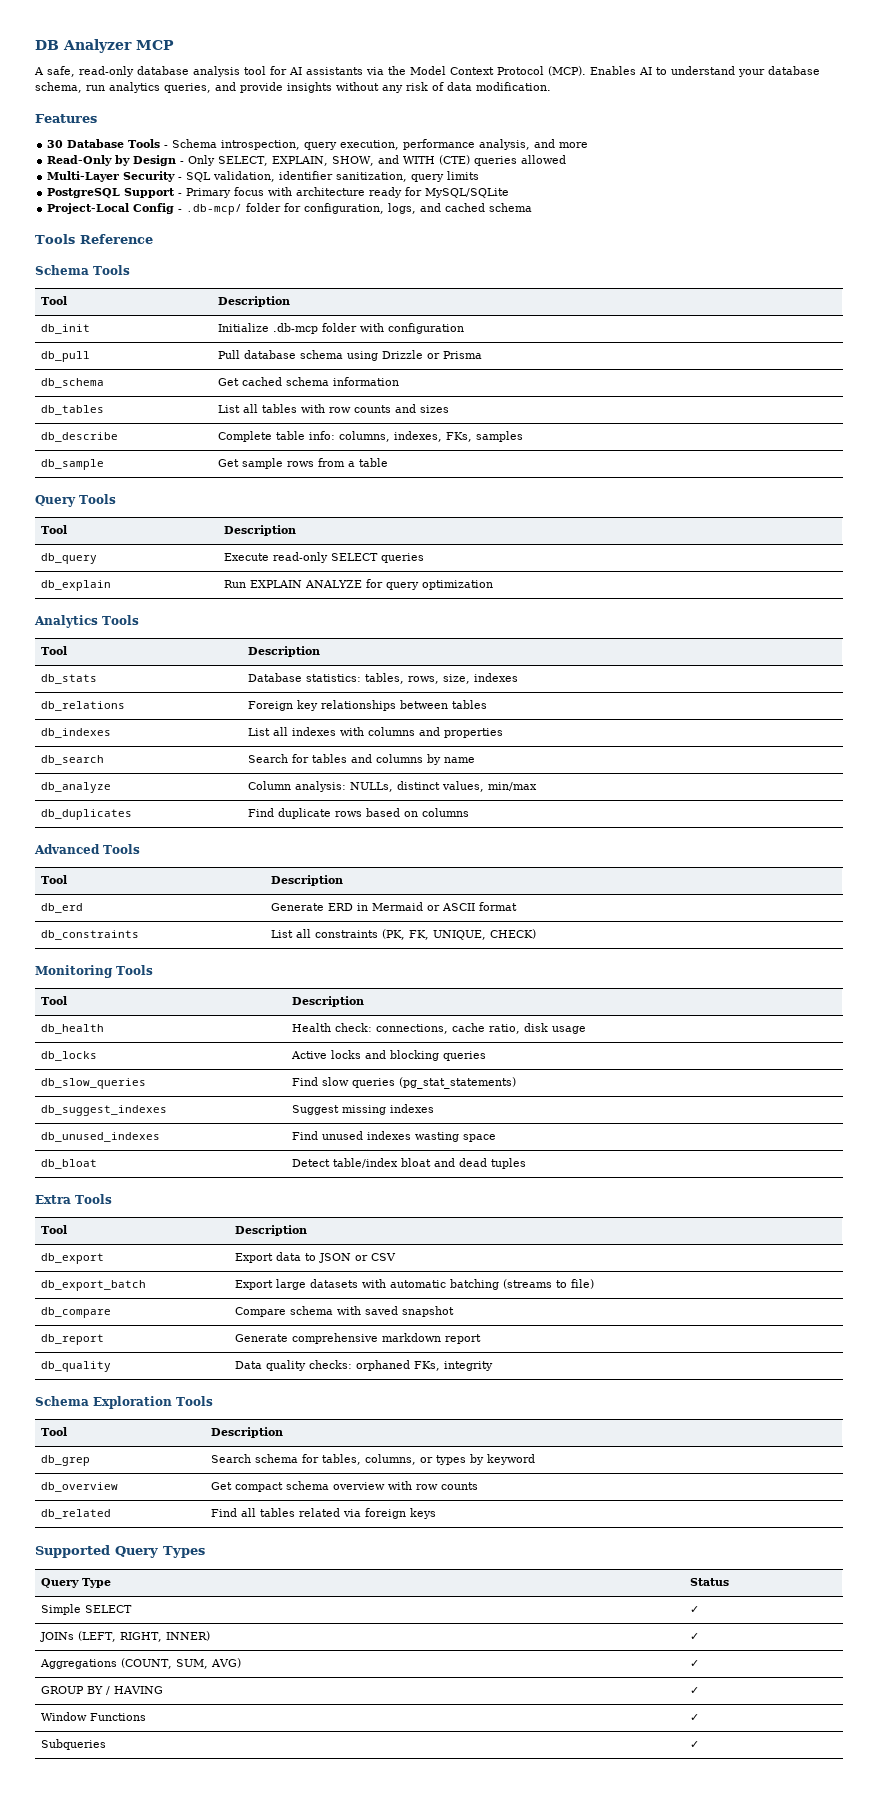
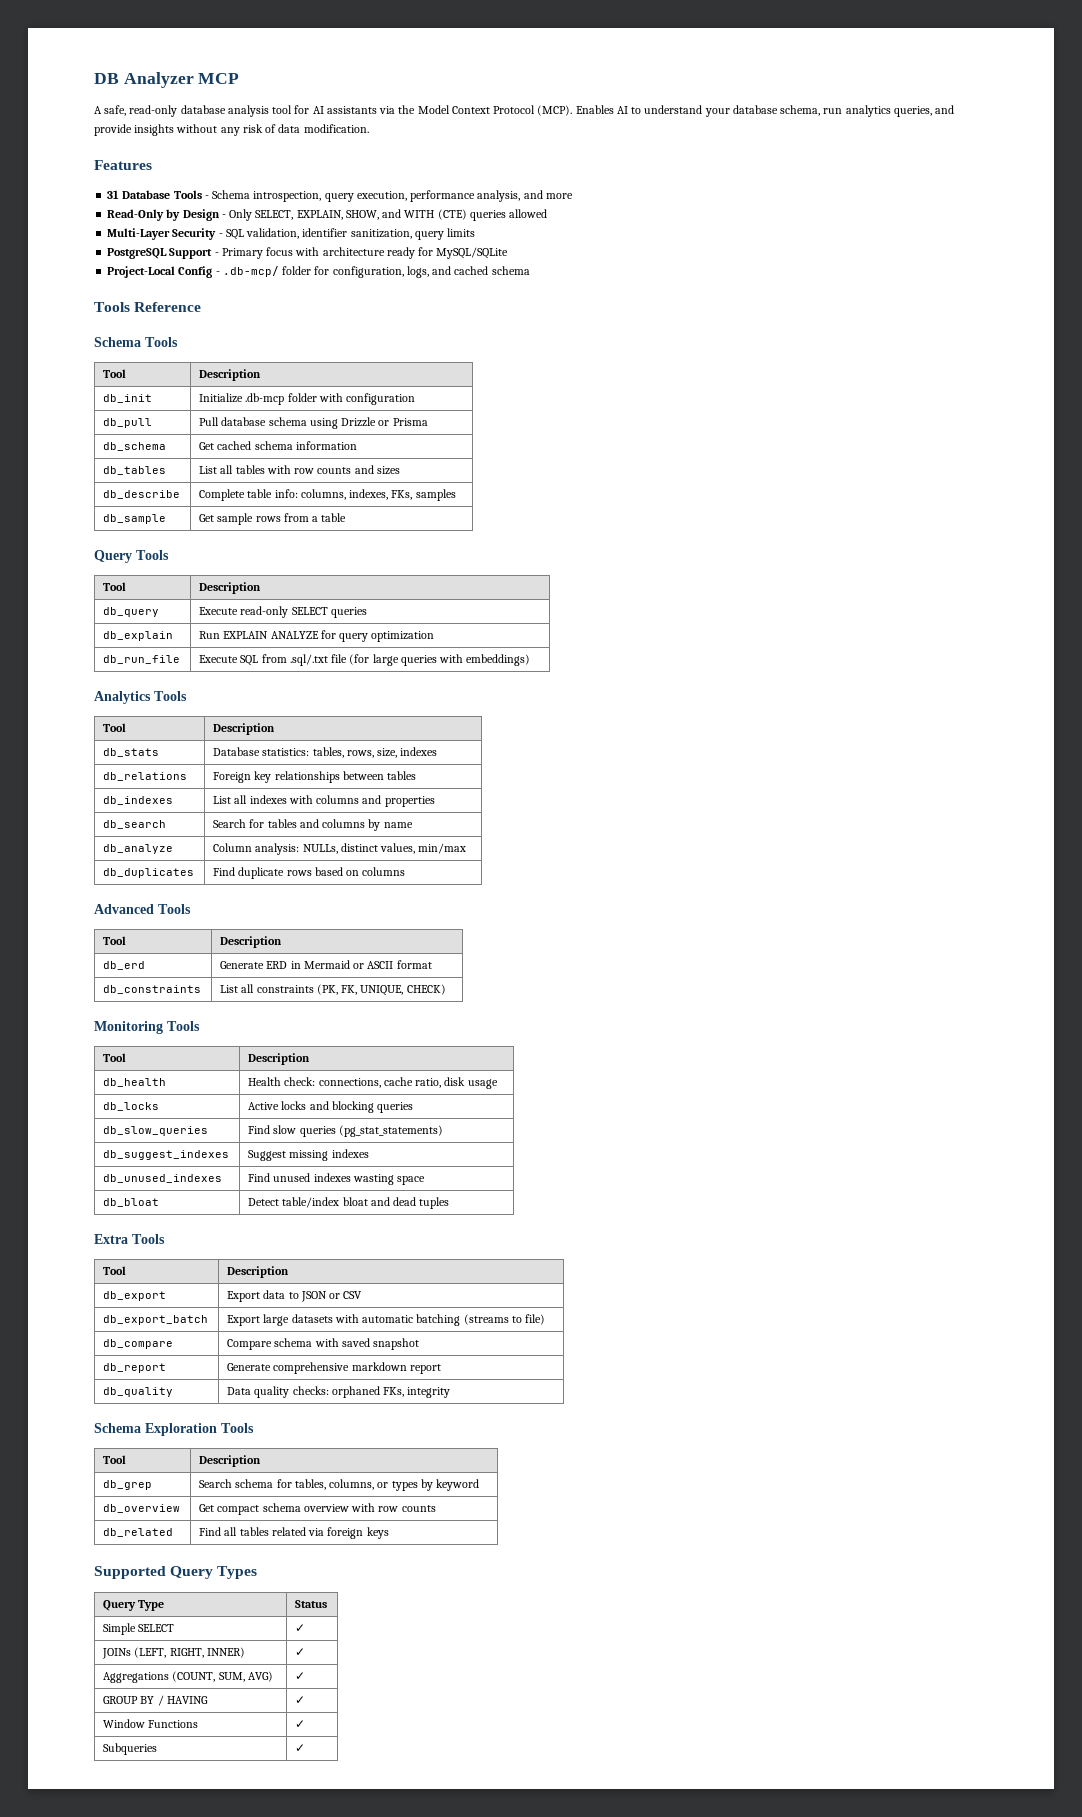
[47,140,64,148] 30 -> [107,190,120,199] 31
(493, 585) none -> [103,655,181,664] [199,654,531,666] // db_run_file | Execute SQL from .sql/.txt file (for large queries with embeddings)

